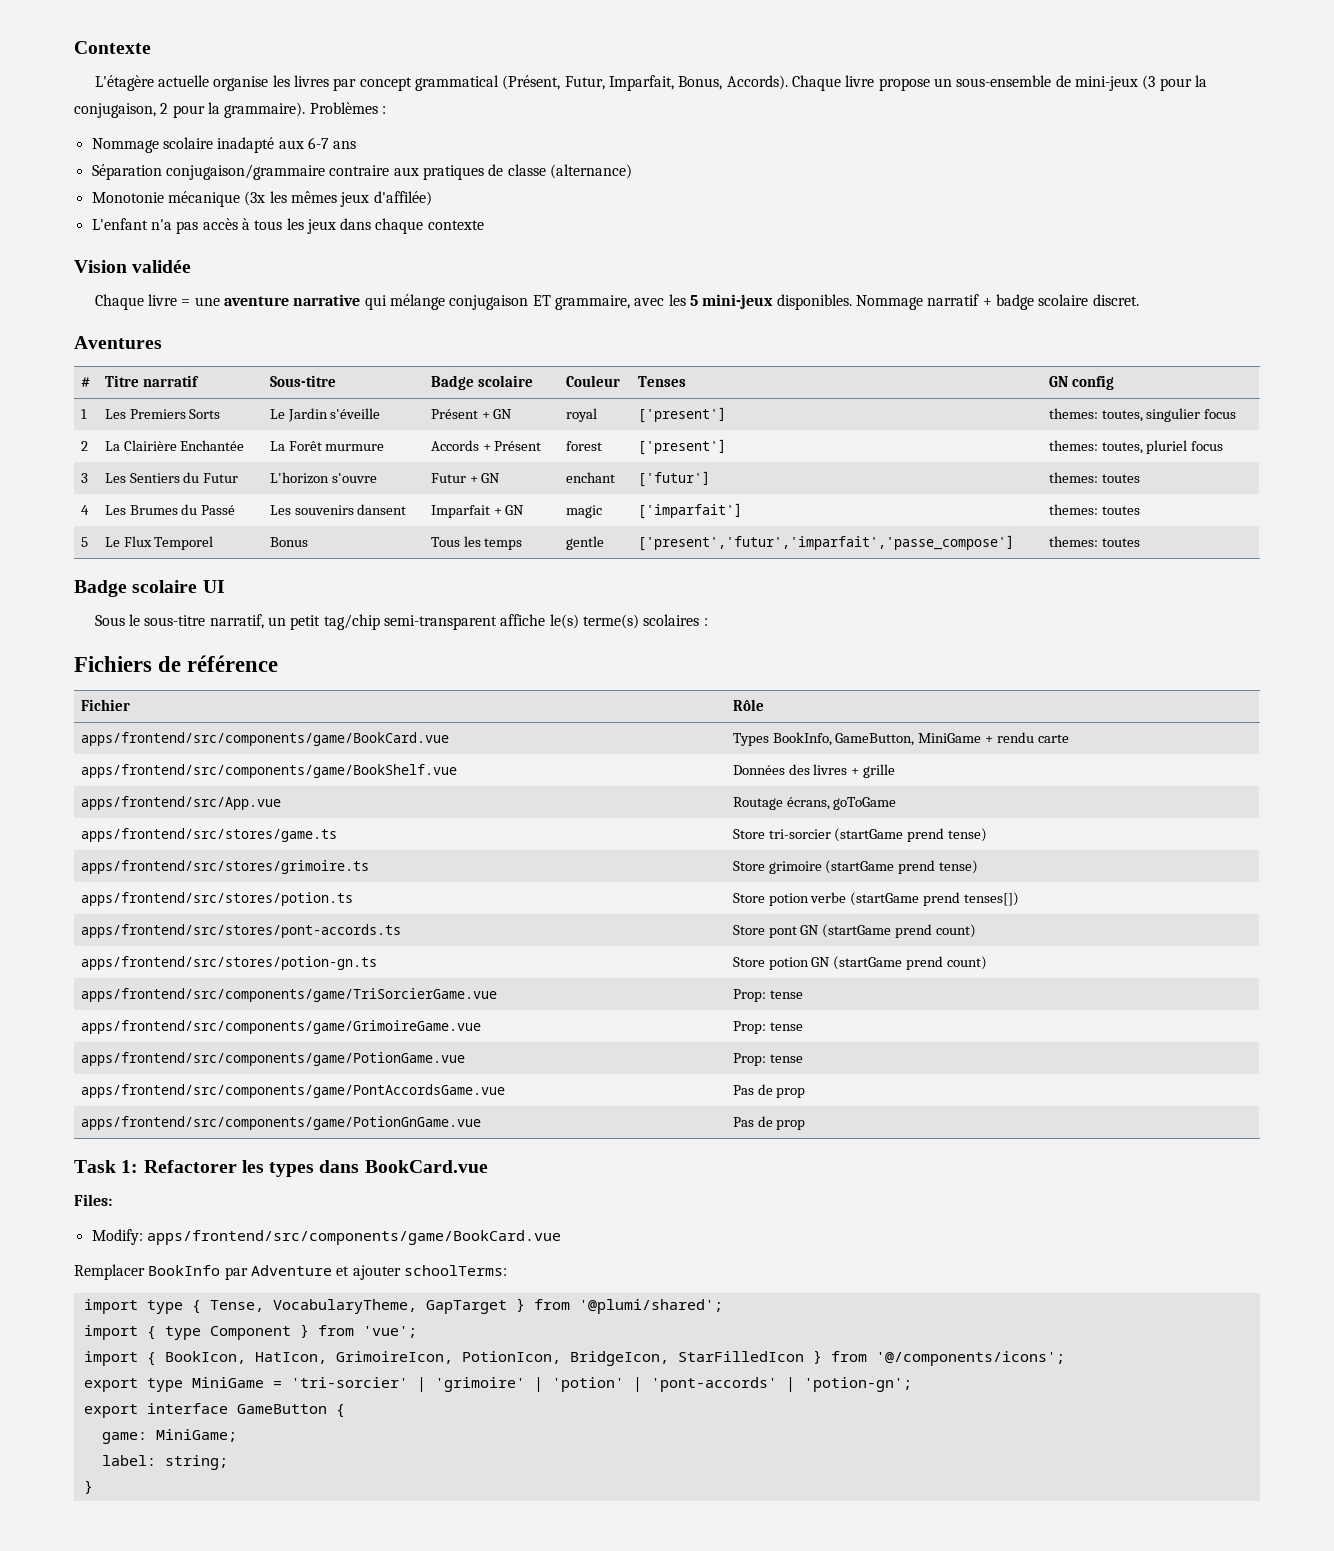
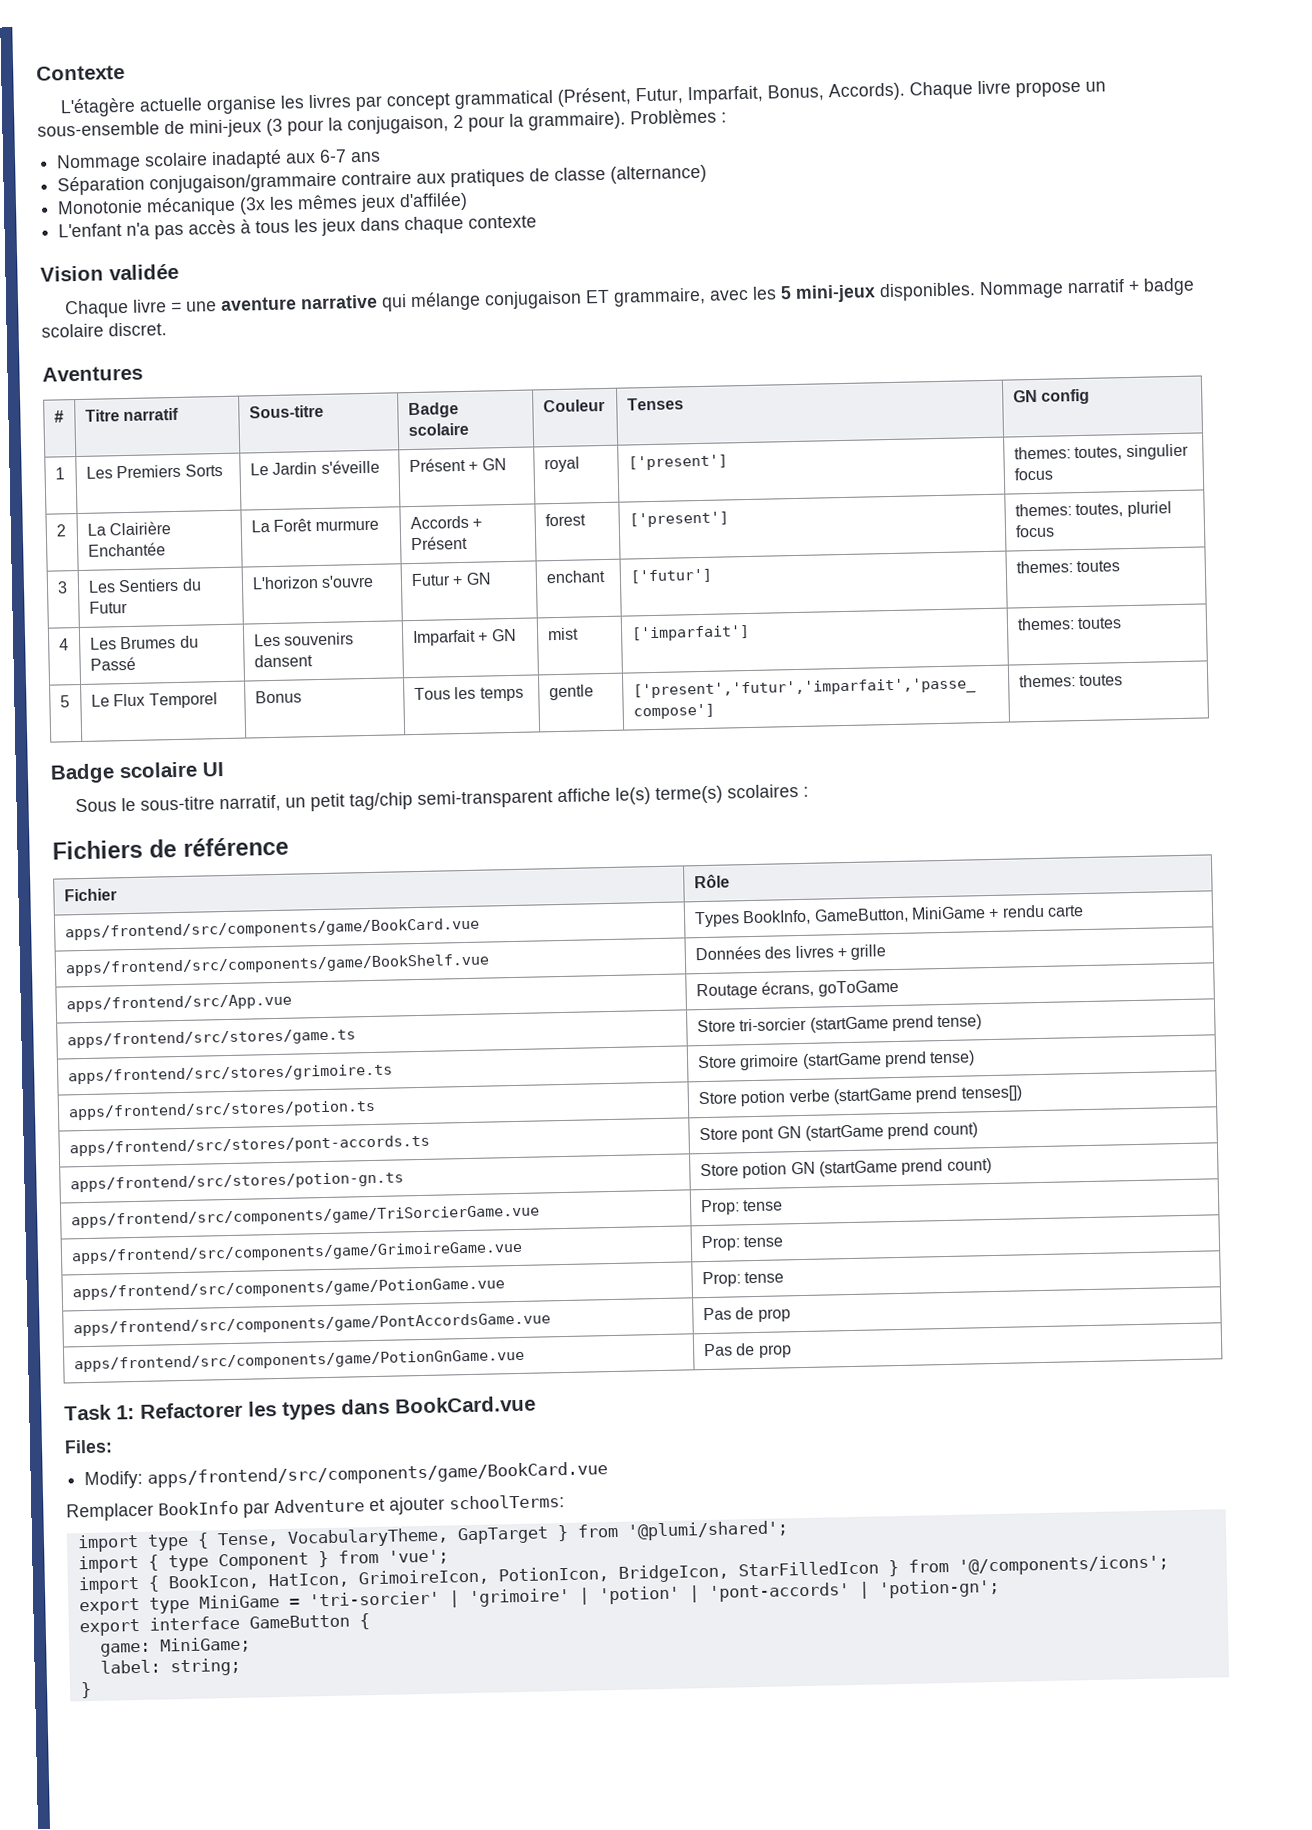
[565,505,602,518] magic -> [546,627,579,641] mist

